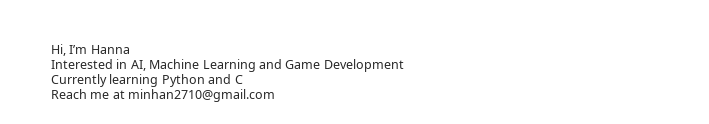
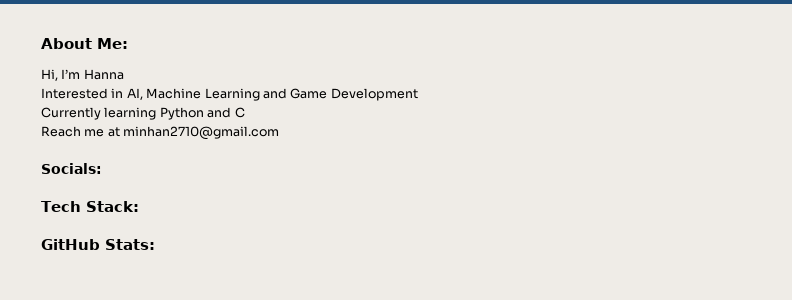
(51, 50) none -> [41,38,128,49] About Me: //
(276, 95) none -> [41,163,102,174] [41,201,139,212] [41,239,155,250] // Socials: // Tech Stack: // GitHub Stats:

